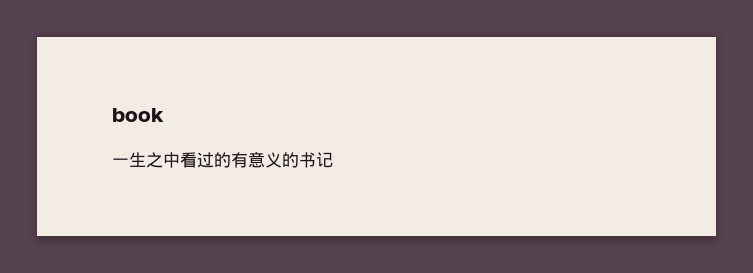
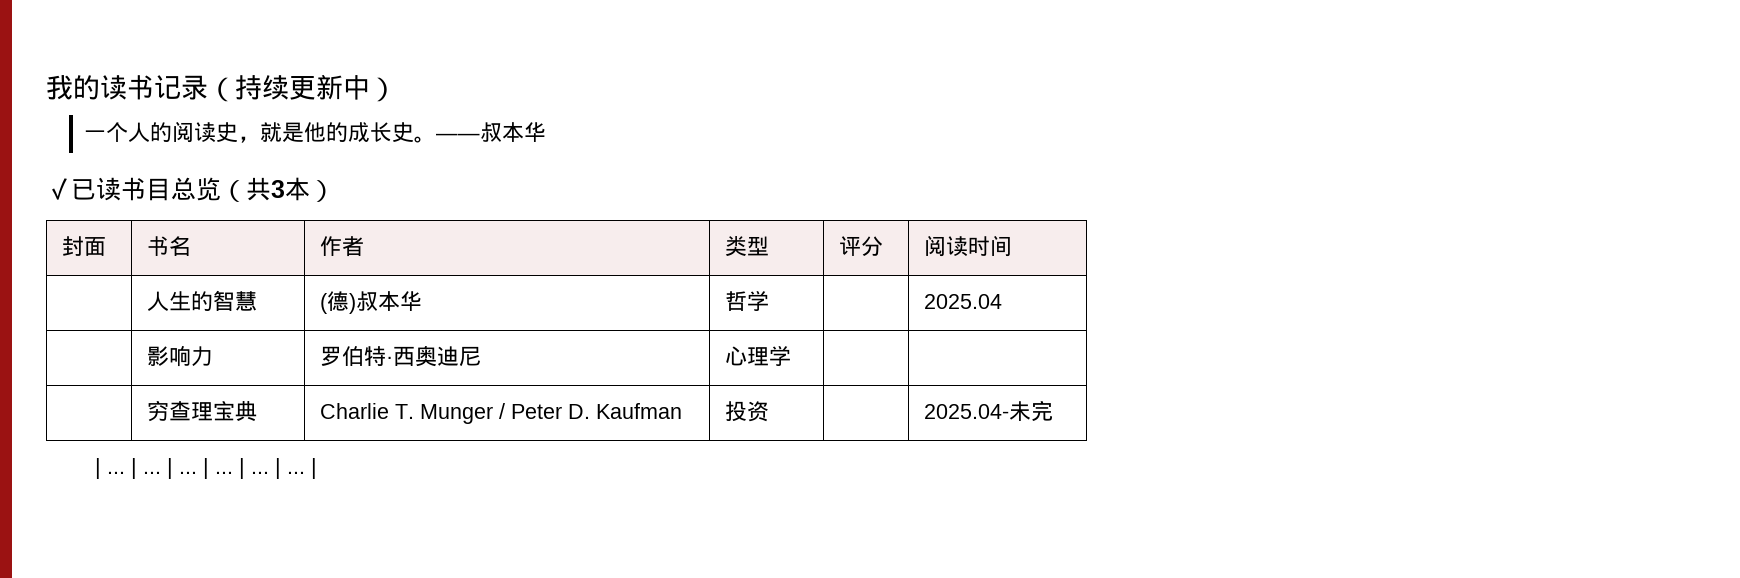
[112,108,164,122] [112,152,333,168] book // 一生之中看过的有意义的书记 -> [46,74,397,102] [84,121,547,143] [46,177,335,202] [62,236,107,256] [147,236,192,256] [320,236,365,257] [725,236,770,256] [839,236,884,256] [924,235,1013,257] [147,290,258,311] [320,291,423,314] [725,291,770,311] [924,294,1003,309] [147,345,214,367] [320,345,482,367] [725,346,792,366] [147,400,258,422] [320,403,683,424] [725,401,770,422] [924,400,1054,421] [95,458,318,479] 我的读书记录（持续更新中） // 一个人的阅读史，就是他的成长史。——叔本华 // ✓已读书目总览（共3本） // 封面 | 书名 | 作者 | 类型 | 评分 | 阅读时间 // | 人生的智慧 | (德)叔本华 | 哲学 | | 2025.04 // | 影响力 | 罗伯特·西奥迪尼 | 心理学 | | // | 穷查理宝典 | Charlie T. Munger / Peter D. Kaufman | 投资 | | 2025.04-未完 // | ... | ... | ... | ... | ... | ... |

